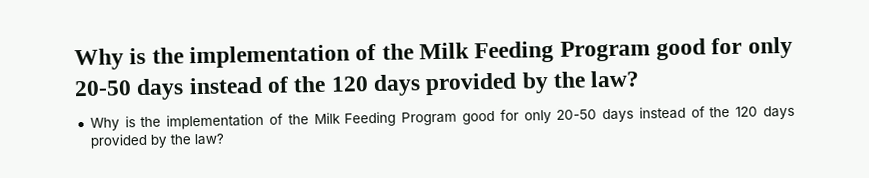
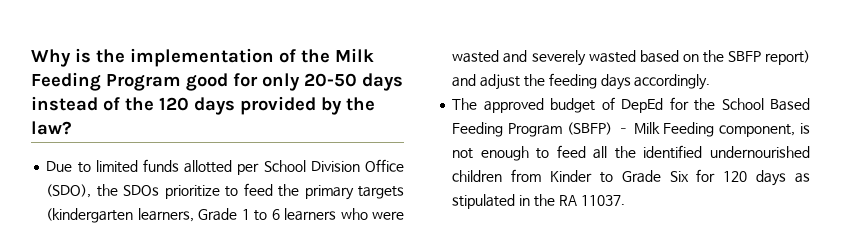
[89,105,796,131] [89,133,224,149] Why is the implementation of the Milk Feeding Program good for only 20-50 days instead of the 120 days provided by the law? -> [46,159,404,175] [46,183,404,200] [46,208,404,223] [452,50,810,66] [452,73,711,90] [452,97,810,113] [452,122,810,137] [452,145,810,161] [452,169,810,186] [452,194,625,209] Due to limited funds allotted per School Division Office (SDO), the SDOs prioritize to feed the primary targets (kindergarten learners, Grade 1 to 6 learners who were wasted and severely wasted based on the SBFP report) and adjust the feeding days accordingly. // The approved budget of DepEd for the School Based Feeding Program (SBFP) – Milk Feeding component, is not enough to feed all the identified undernourished children from Kinder to Grade Six for 120 days as stipulated in the RA 11037.

